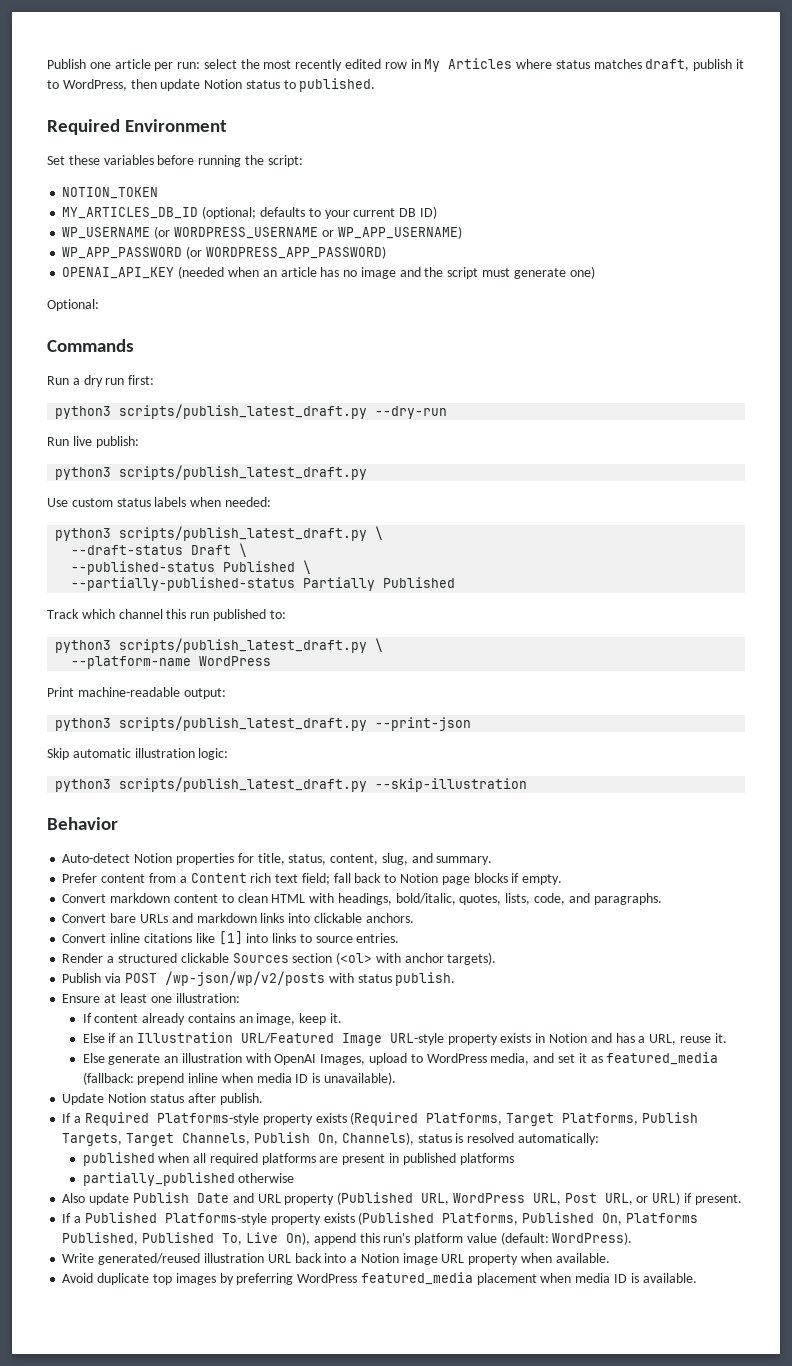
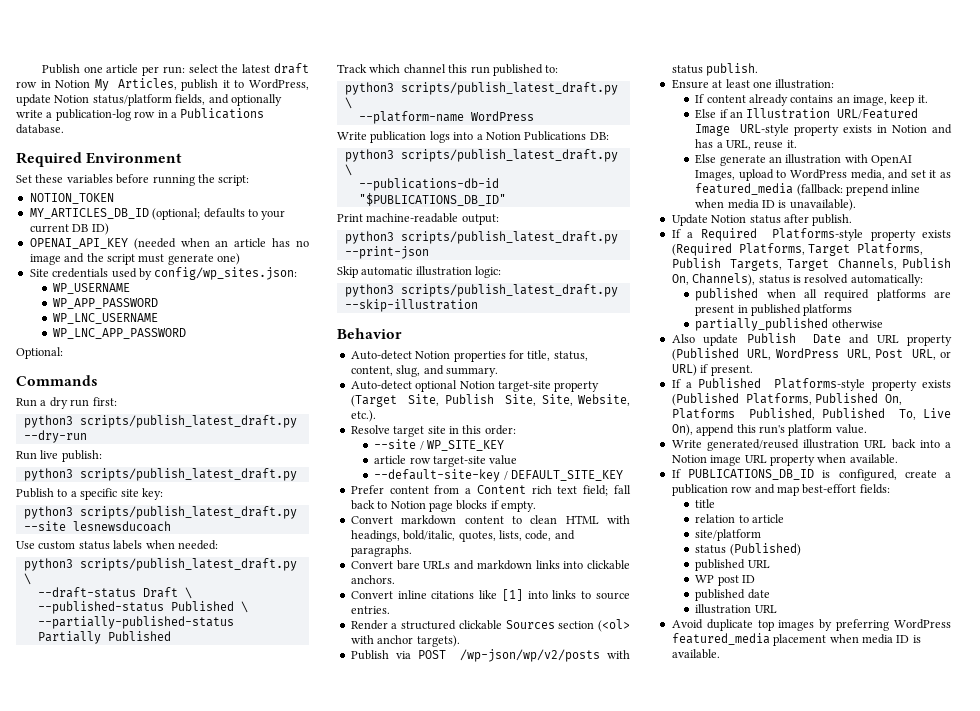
[263,58,690,72] most recently edited row in My Articles where status matches draft, -> [242,63,309,74] [16,78,177,91] latest draft row in Notion My Articles,
[130,79,157,89] then -> (310, 84) none
[245,78,376,92] status to published. -> [92,94,282,106] [16,108,265,121] [16,124,64,134] status/platform fields, and optionally write a publication-log row in a Publications database.
[62,226,462,239] [62,246,386,259] // WP_USERNAME (or WORDPRESS_USERNAME or WP_APP_USERNAME) // WP_APP_PASSWORD (or WORDPRESS_APP_PASSWORD) -> (109, 229) none
(595, 272) none -> [29,267,298,280] [53,283,131,294] [53,298,159,309] [53,313,159,324] [53,328,187,339] // Site credentials used by config/wp_sites.json: // WP_USERNAME // WP_APP_PASSWORD // WP_LNC_USERNAME // WP_LNC_APP_PASSWORD
(368, 472) none -> [16,488,163,500] [23,506,297,519] [23,521,171,532] // Publish to a specific site key: // python3 scripts/publish_latest_draft.py --site lesnewsducoach
(272, 661) none -> [337,131,609,143] [344,149,618,162] [344,164,352,176] [358,178,499,191] [358,193,506,206] // Write publication logs into a Notion Publications DB: // python3 scripts/publish_latest_draft.py \ // --publications-db-id "$PUBLICATIONS_DB_ID"
(493, 860) none -> [350,380,600,392] [350,394,630,407] [350,410,376,422] [350,425,516,437] [374,439,504,451] [374,455,518,467] [374,469,623,482] // Auto-detect optional Notion target-site property (Target Site, Publish Site, Site, Website, etc.). // Resolve target site in this order: // --site / WP_SITE_KEY // article row target-site value // --default-site-key / DEFAULT_SITE_KEY
[466,1232,633,1245] value (default: WordPress). -> [835,424,867,434] value.
(610, 1258) none -> [671,469,951,481] [671,484,890,496] [695,499,716,508] [695,514,784,523] [695,529,762,541] [695,543,801,556] [695,559,770,571] [695,575,755,586] [695,589,770,601] [695,604,777,614] // If PUBLICATIONS_DB_ID is configured, create a publication row and map best-effort fields: // title // relation to article // site/platform // status (Published) // published URL // WP post ID // published date // illustration URL

